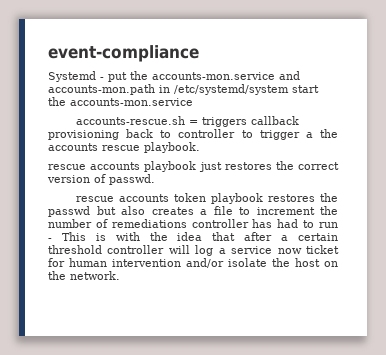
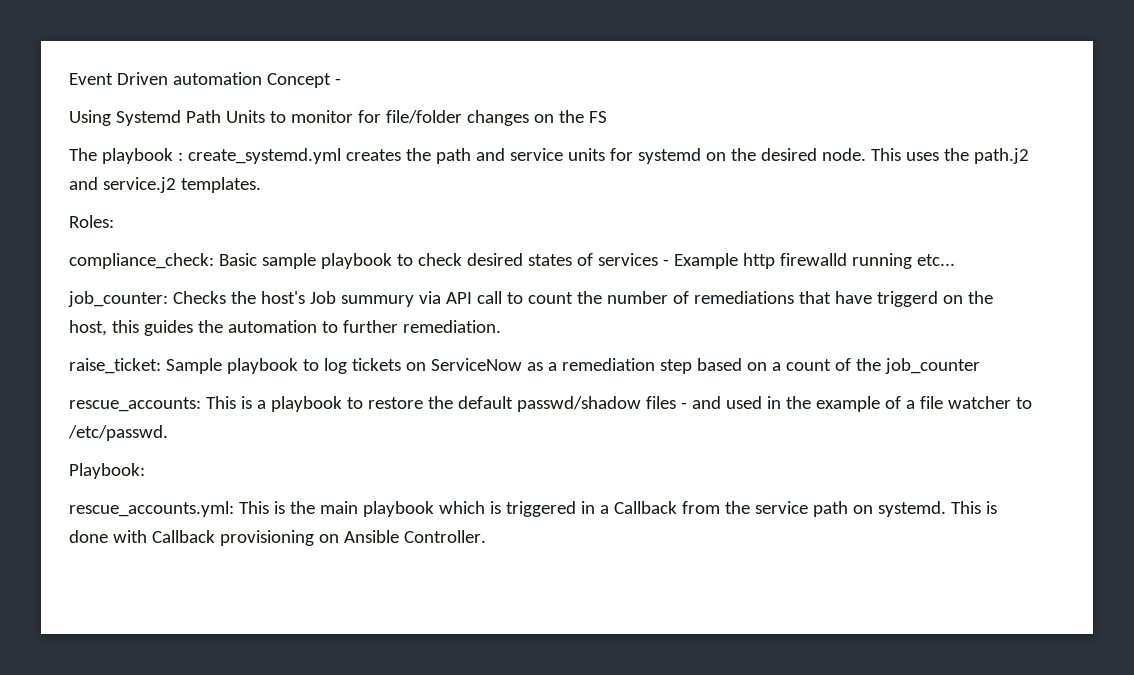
[48,45,199,62] [48,71,300,82] [48,84,319,95] [48,97,193,106] [76,116,300,127] [48,129,338,140] [48,142,200,153] [48,161,339,172] [47,174,155,185] [76,193,338,204] [48,206,338,217] [48,219,338,228] [48,232,338,241] [48,245,339,256] [48,258,338,268] [48,271,120,280] event-compliance // Systemd - put the accounts-mon.service and accounts-mon.path in /etc/systemd/system start the accounts-mon.service // accounts-rescue.sh = triggers callback provisioning back to controller to trigger a the accounts rescue playbook. // rescue accounts playbook just restores the correct version of passwd. // rescue accounts token playbook restores the passwd but also creates a file to increment the number of remediations controller has had to run - This is with the idea that after a certain threshold controller will log a service now ticket for human intervention and/or isolate the host on the network. -> [69,72,341,88] [69,110,607,126] [69,148,1029,164] [69,177,261,193] [69,215,114,228] [69,253,955,269] [68,291,993,307] [69,320,501,336] [69,358,980,374] [69,396,1032,412] [68,425,168,441] [69,463,145,479] [69,501,997,517] [69,530,486,546] Event Driven automation Concept - // Using Systemd Path Units to monitor for file/folder changes on the FS // The playbook : create_systemd.yml creates the path and service units for systemd on the desired node. This uses the path.j2 and service.j2 templates. // Roles: // compliance_check: Basic sample playbook to check desired states of services - Example http firewalld running etc... // job_counter: Checks the host's Job summury via API call to count the number of remediations that have triggerd on the host, this guides the automation to further remediation. // raise_ticket: Sample playbook to log tickets on ServiceNow as a remediation step based on a count of the job_counter // rescue_accounts: This is a playbook to restore the default passwd/shadow files - and used in the example of a file watcher to /etc/passwd. // Playbook: // rescue_accounts.yml: This is the main playbook which is triggered in a Callback from the service path on systemd. This is done with Callback provisioning on Ansible Controller.

